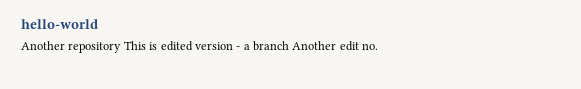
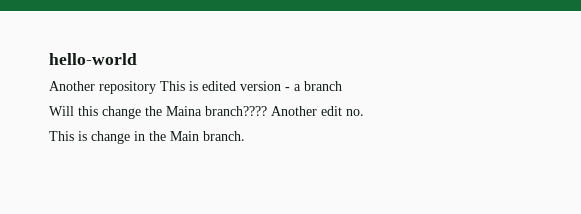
[292,41,379,51] Another edit no. -> [49,106,364,119] [49,131,245,144] // Will this change the Maina branch???? Another edit no. // This is change in the Main branch.

